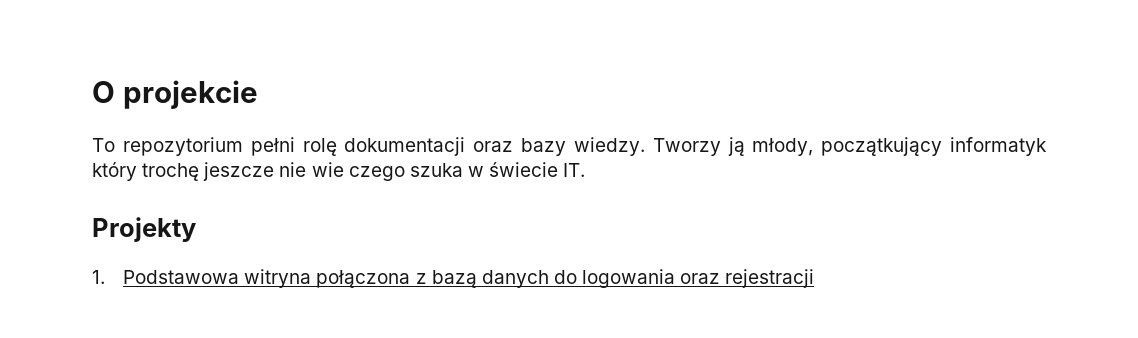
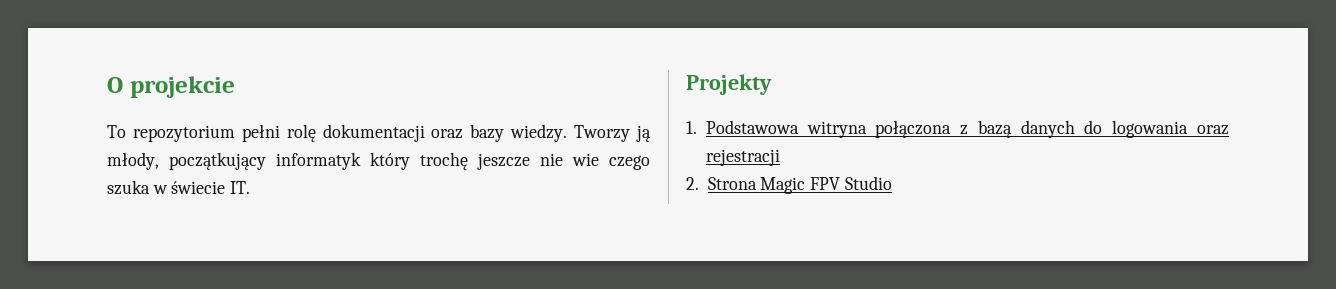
(815, 278) none -> [686,176,892,194] // 2. Strona Magic FPV Studio

